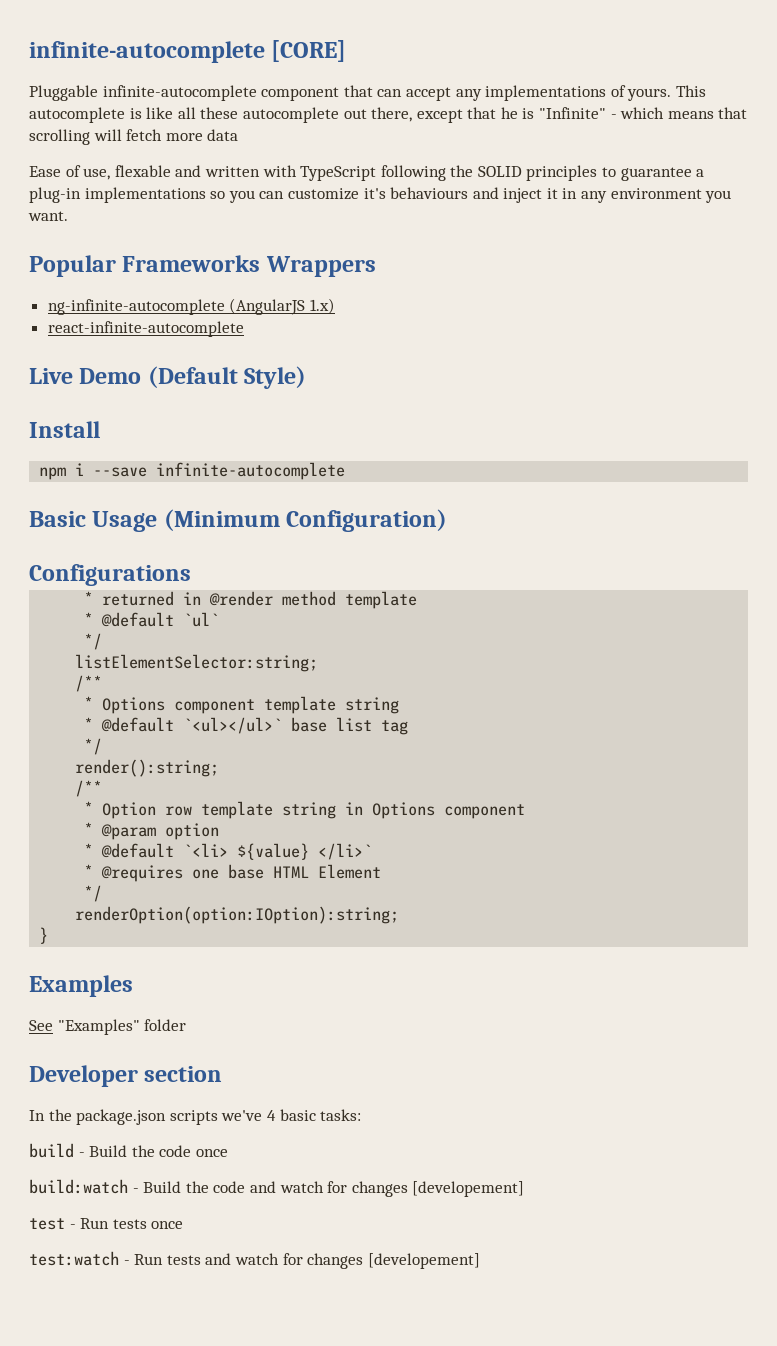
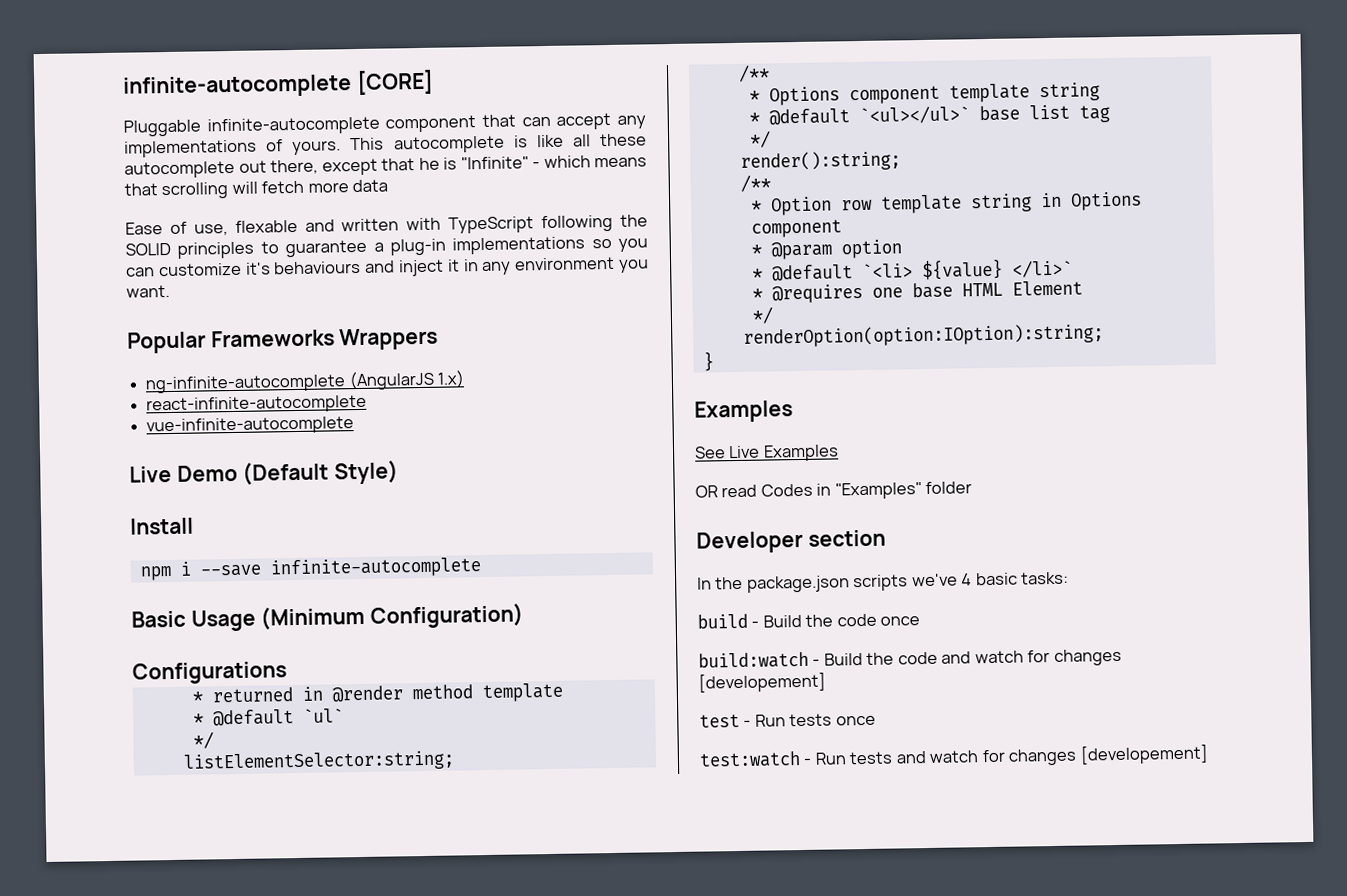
(244, 329) none -> [146,416,355,436] // vue-infinite-autocomplete
(53, 1025) none -> [728,444,839,462] [695,483,832,498] Live Examples // OR read Codes in

